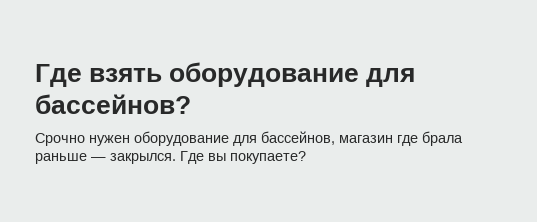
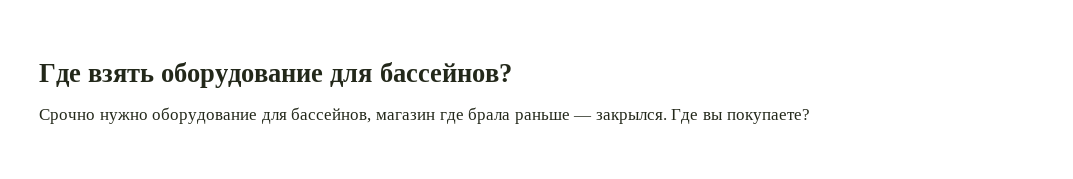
[89,135,130,146] нужен -> [99,112,148,124] нужно

